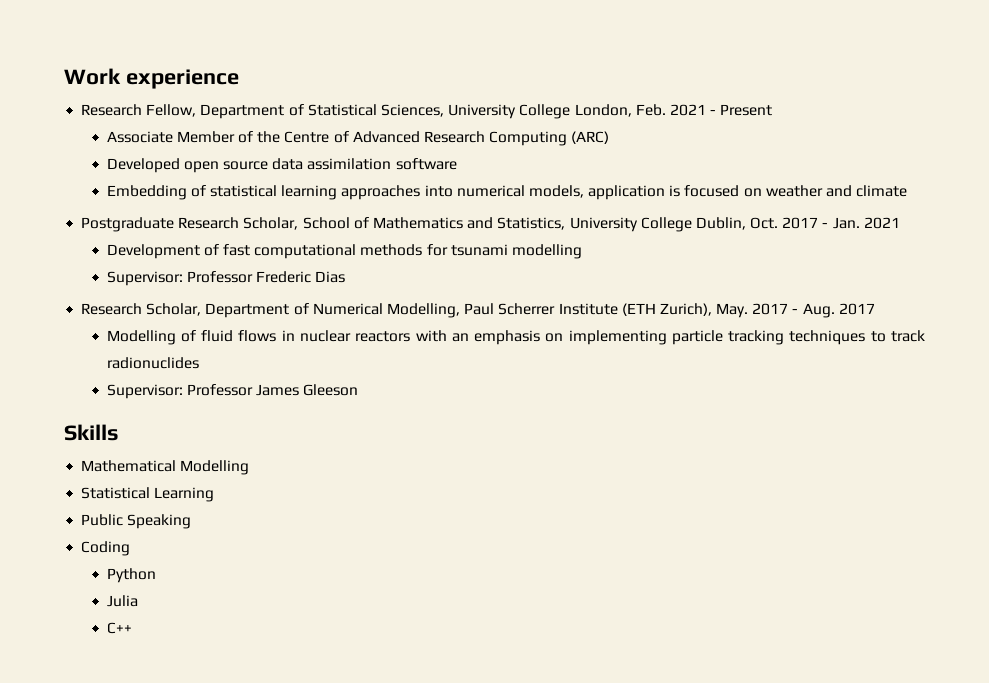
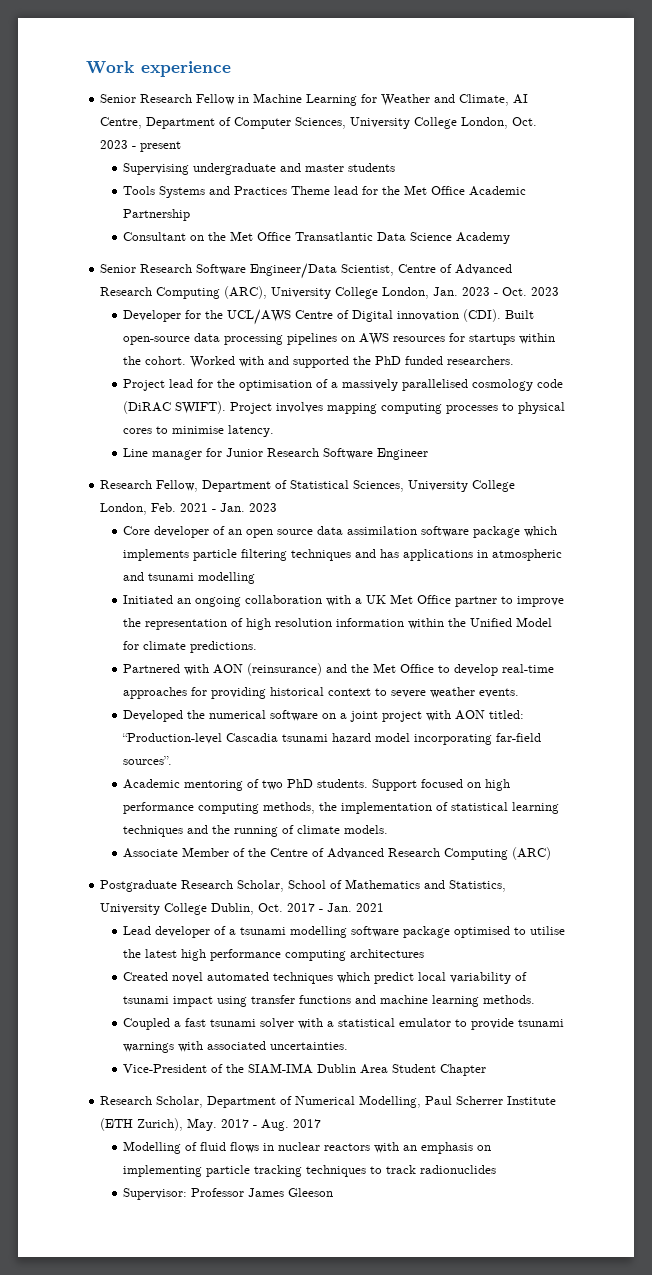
(239, 79) none -> [100,93,529,106] [100,117,538,129] [100,140,182,152] [123,163,396,175] [123,185,527,198] [123,209,191,221] [123,231,511,244] [100,263,513,279] [100,286,560,299] [123,309,535,325] [123,333,556,345] [123,356,515,368] [123,379,564,391] [123,401,566,414] [123,425,275,437] [123,448,429,460] // Senior Research Fellow in Machine Learning for Weather and Climate, AI Centre, Department of Computer Sciences, University College London, Oct. 2023 - present // Supervising undergraduate and master students // Tools Systems and Practices Theme lead for the Met Office Academic Partnership // Consultant on the Met Office Transatlantic Data Science Academy // Senior Research Software Engineer/Data Scientist, Centre of Advanced Research Computing (ARC), University College London, Jan. 2023 - Oct. 2023 // Developer for the UCL/AWS Centre of Digital innovation (CDI). Built open-source data processing pipelines on AWS resources for startups within the cohort. Worked with and supported the PhD funded researchers. // Project lead for the optimisation of a massively parallelised cosmology code (DiRAC SWIFT). Project involves mapping computing processes to physical cores to minimise latency. // Line manager for Junior Research Software Engineer
[720,104,773,116] Present -> [220,503,278,512] [123,526,558,538] [123,549,563,561] [123,572,256,584] [123,594,565,607] [123,617,553,630] [123,641,258,653] [123,663,555,676] [123,687,520,699] [123,710,525,722] [122,733,542,745] [123,756,173,765] [123,779,511,791] [123,802,560,814] [123,825,389,837] Jan. 2023 // Core developer of an open source data assimilation software package which implements particle filtering techniques and has applications in atmospheric and tsunami modelling // Initiated an ongoing collaboration with a UK Met Office partner to improve the representation of high resolution information within the Unified Model for climate predictions. // Partnered with AON (reinsurance) and the Met Office to develop real-time approaches for providing historical context to severe weather events. // Developed the numerical software on a joint project with AON titled: “Production-level Cascadia tsunami hazard model incorporating far-field sources”. // Academic mentoring of two PhD students. Support focused on high performance computing methods, the implementation of statistical learning techniques and the running of climate models.
[106,158,457,173] [106,185,908,200] // Developed open source data assimilation software // Embedding of statistical learning approaches into numerical models, application is focused on weather and climate -> (552, 853) none
[106,244,582,259] [106,271,346,286] Development of fast computational methods for tsunami modelling // Supervisor: Professor Frederic Dias -> [123,926,566,938] [123,949,425,961] [123,972,528,984] [123,995,536,1007] [123,1018,565,1030] [123,1041,349,1053] [123,1063,487,1076] Lead developer of a tsunami modelling software package optimised to utilise the latest high performance computing architectures // Created novel automated techniques which predict local variability of tsunami impact using transfer functions and machine learning methods. // Coupled a fast tsunami solver with a statistical emulator to provide tsunami warnings with associated uncertainties. // Vice-President of the SIAM-IMA Dublin Area Student Chapter
[64,424,119,441] [81,460,250,475] [81,487,215,502] [81,514,192,529] [81,541,131,556] [106,568,156,583] [106,595,138,607] [106,622,132,634] // Skills // Mathematical Modelling // Statistical Learning // Public Speaking // Coding // Python // Julia // C++ -> (334, 1192) none

